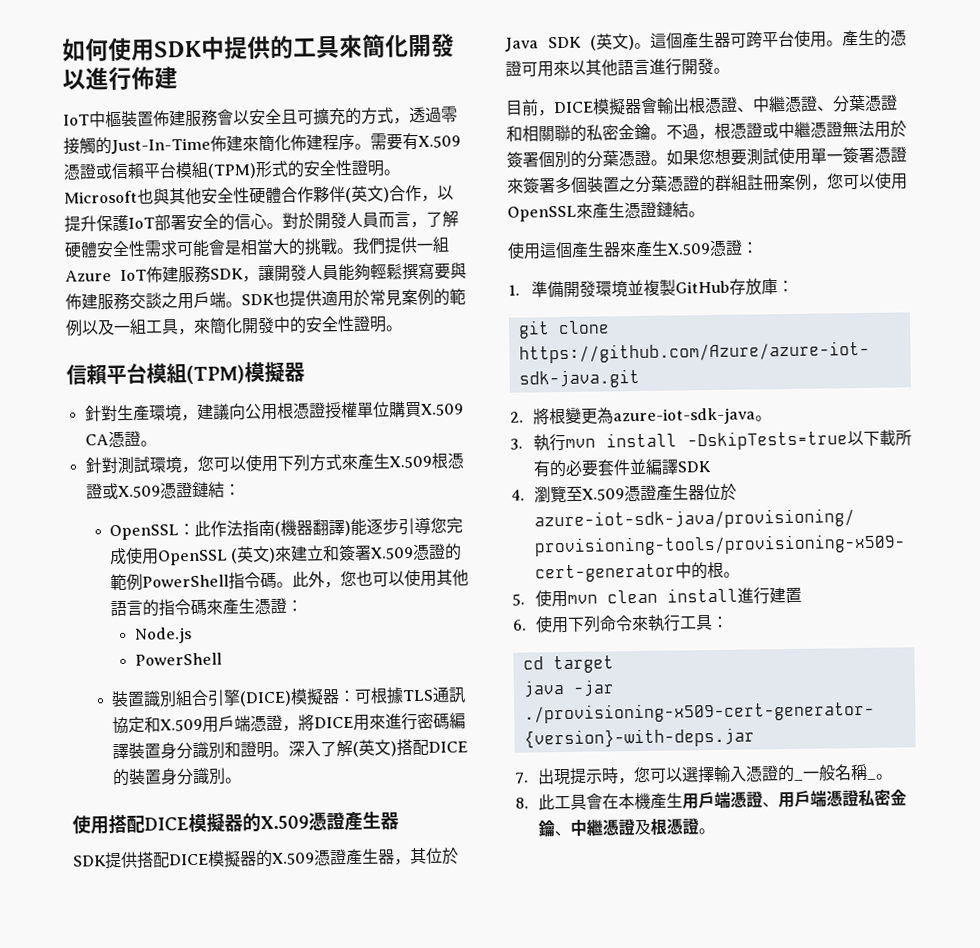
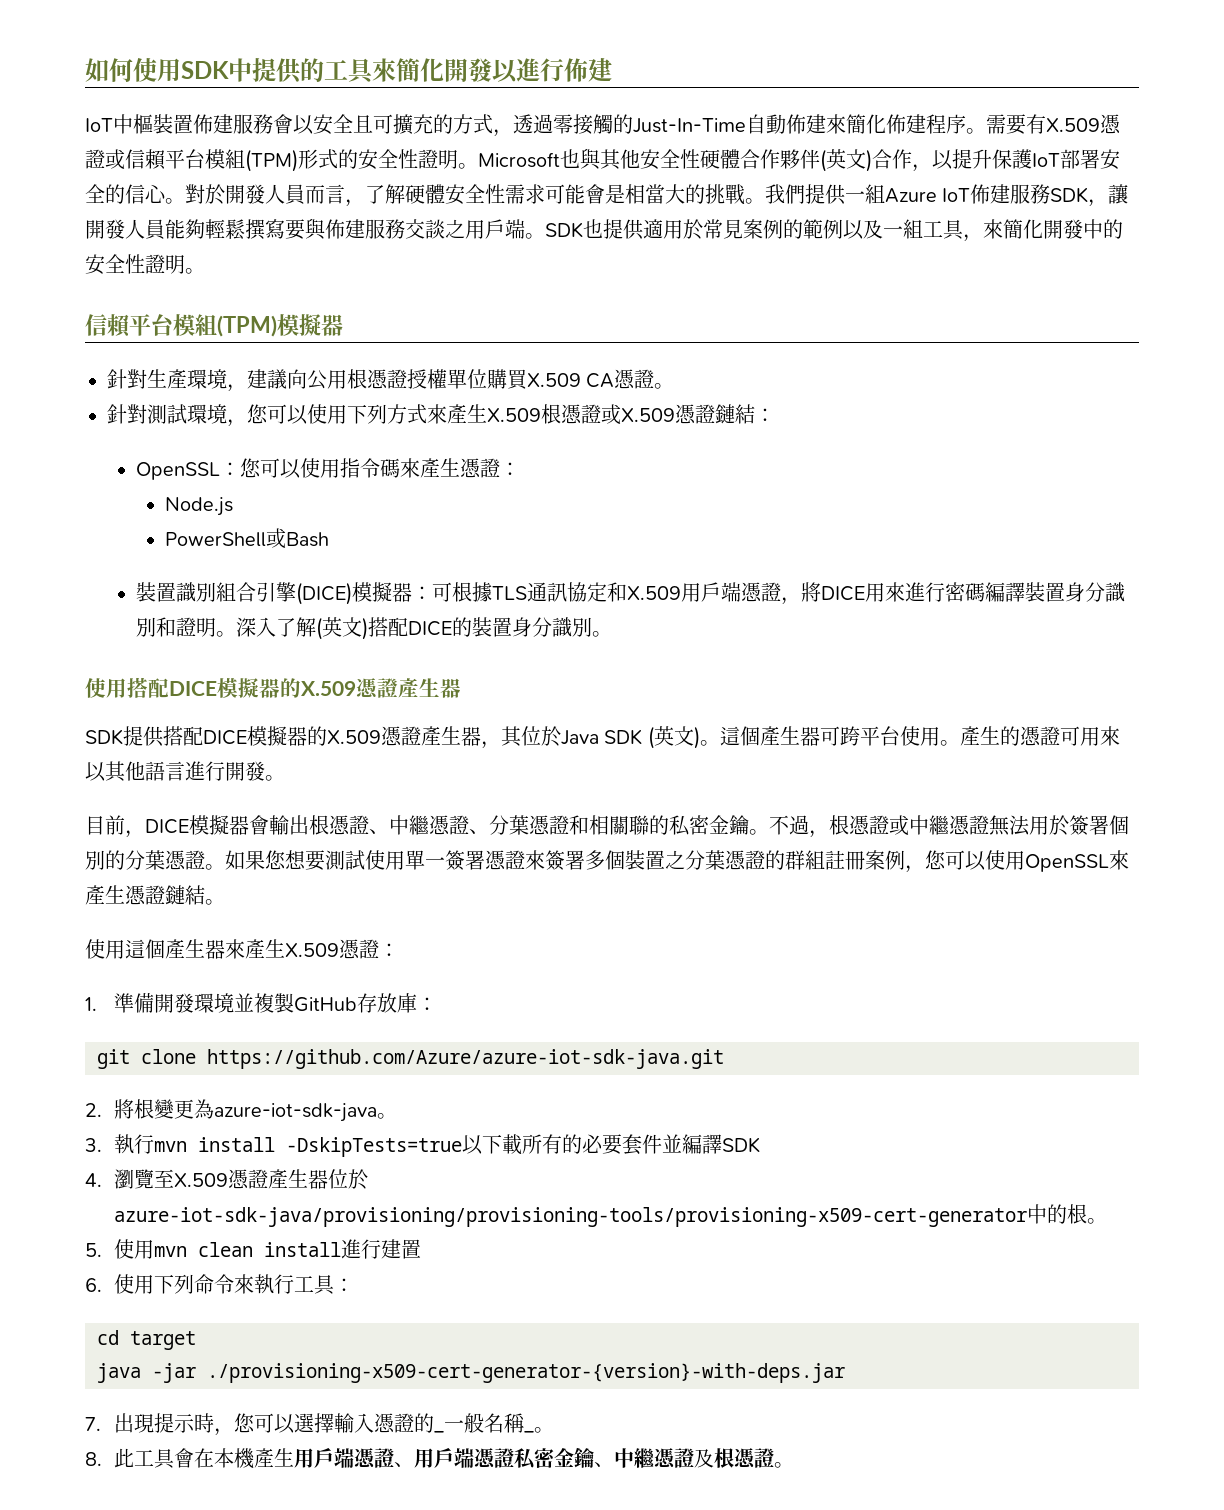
(211, 146) none -> [746,114,786,134] 自動
[194,516,464,538] [109,543,463,566] [110,569,470,591] [110,599,160,617] 此作法指南(機器翻譯)能逐步引導您完成使用OpenSSL (英文)來建立和簽署X.509憑證的範例PowerShell指令碼。此外，您也可以使用其他語言的 -> [240,458,341,479] 您可以使用
(222, 659) none -> [266,528,330,549] 或Bash

